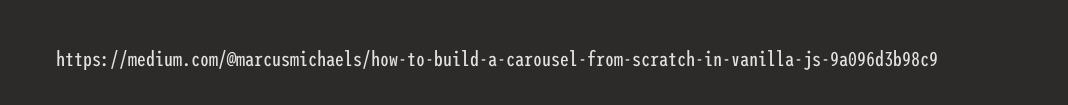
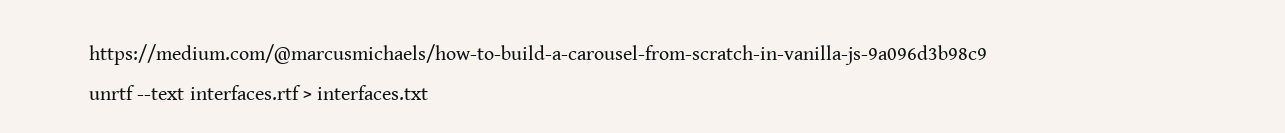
(938, 59) none -> [89,85,429,100] // unrtf --text interfaces.rtf > interfaces.txt

